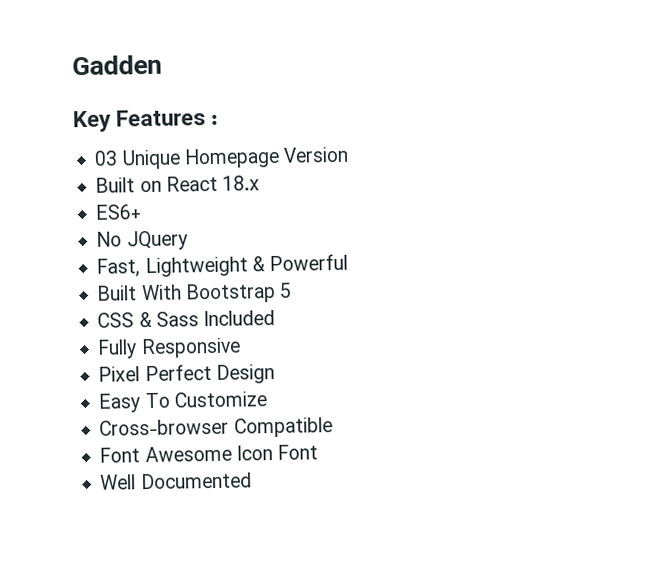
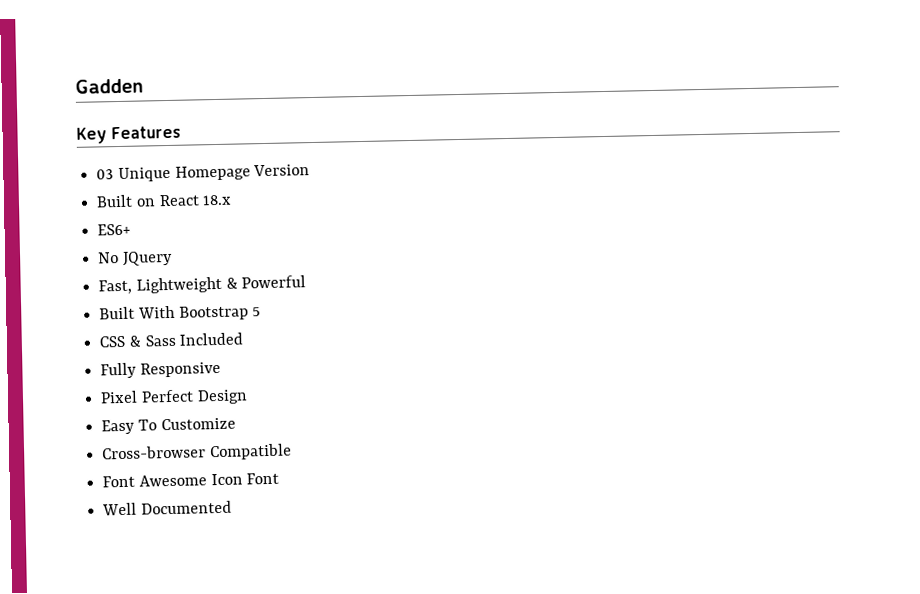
[211,114,219,125] : -> (181, 132) none

